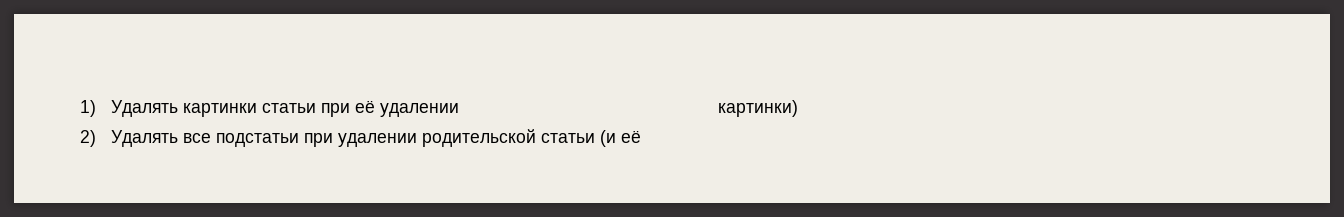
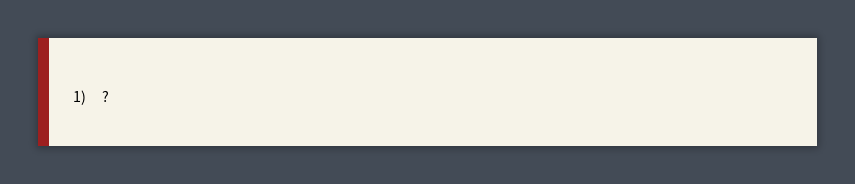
[111,100,460,117] [80,129,642,147] [718,100,799,117] Удалять картинки статьи при её удалении // 2) Удалять все подстатьи при удалении родительской статьи (и её картинки) -> [102,90,110,102] ?

